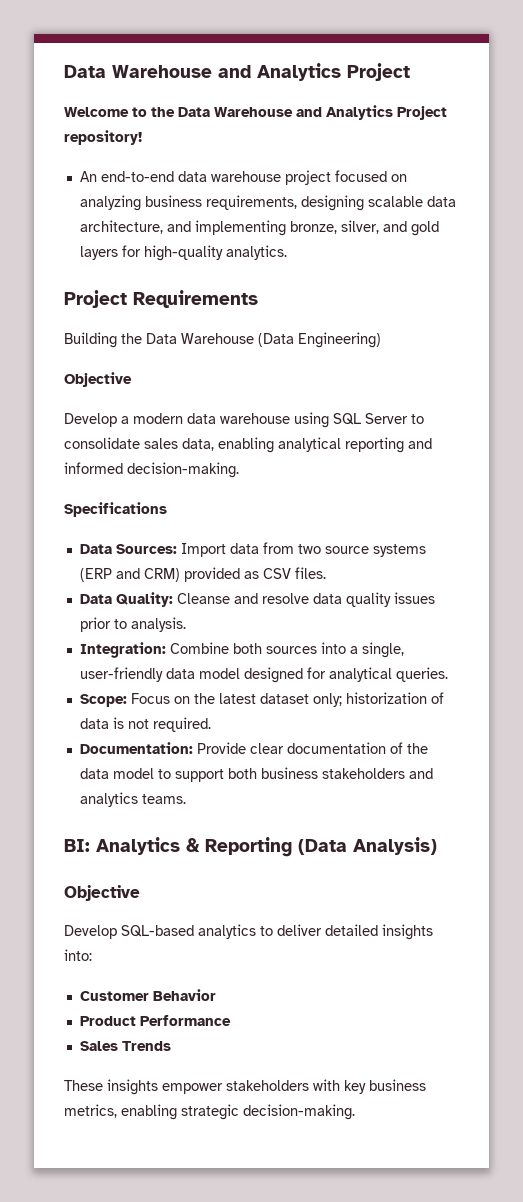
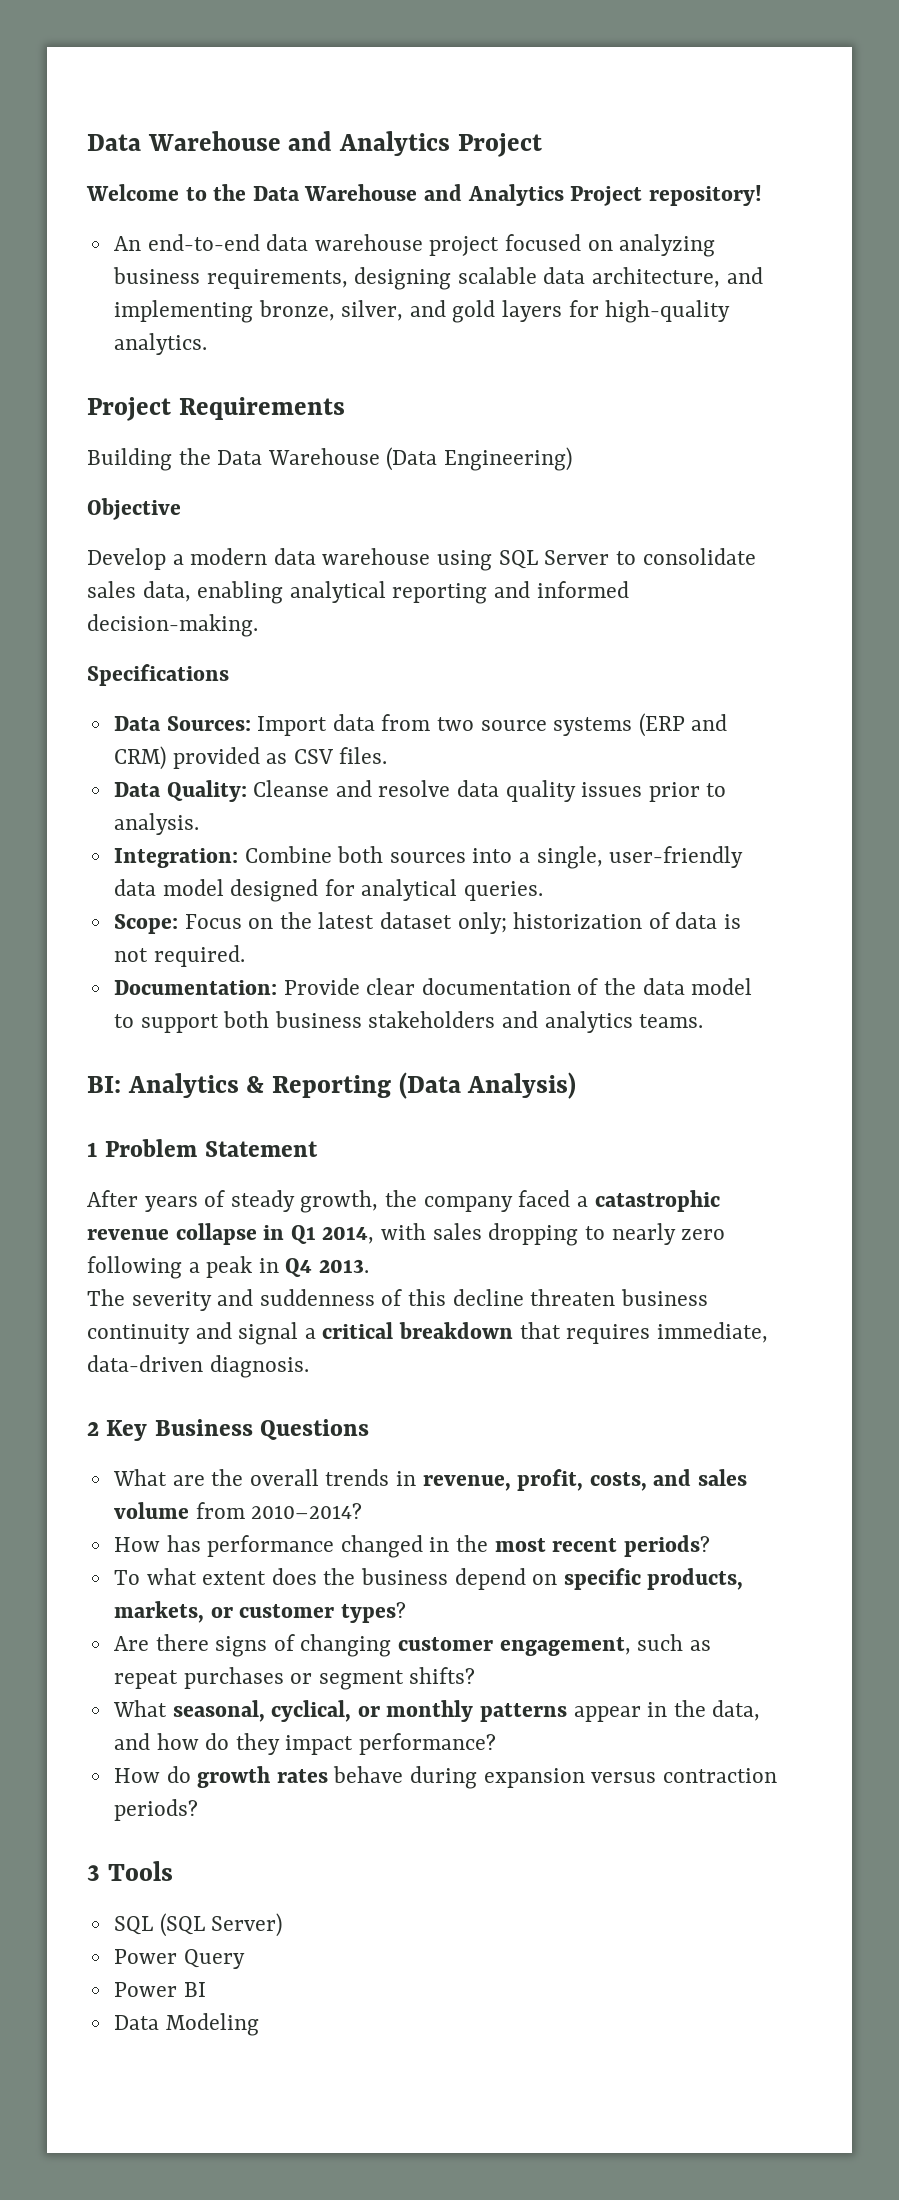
[64,885,140,901] [64,924,433,940] [64,949,92,961] [79,989,216,1001] [79,1015,231,1026] [79,1041,171,1051] [64,1079,426,1095] [64,1104,355,1120] Objective // Develop SQL-based analytics to deliver detailed insights into: // Customer Behavior // Product Performance // Sales Trends // These insights empower stakeholders with key business metrics, enabling strategic decision-making. -> [87,1139,318,1157] [87,1190,720,1213] [87,1223,726,1246] [87,1256,370,1279] [87,1289,708,1311] [87,1322,768,1345] [87,1355,309,1378] [87,1419,369,1441] [112,1469,748,1491] [113,1502,363,1519] [113,1535,710,1558] [113,1568,744,1590] [113,1601,406,1623] [113,1634,711,1657] [113,1667,476,1690] [112,1700,761,1722] [113,1733,497,1755] [113,1766,777,1789] [113,1799,198,1821] [87,1861,173,1881] [113,1913,283,1937] [113,1949,245,1969] [113,1982,206,1997] [113,2013,259,2036] 1 Problem Statement // After years of steady growth, the company faced a catastrophic revenue collapse in Q1 2014, with sales dropping to nearly zero following a peak in Q4 2013. // The severity and suddenness of this decline threaten business continuity and signal a critical breakdown that requires immediate, data-driven diagnosis. // 2 Key Business Questions // What are the overall trends in revenue, profit, costs, and sales volume from 2010–2014? // How has performance changed in the most recent periods? // To what extent does the business depend on specific products, markets, or customer types? // Are there signs of changing customer engagement, such as repeat purchases or segment shifts? // What seasonal, cyclical, or monthly patterns appear in the data, and how do they impact performance? // How do growth rates behave during expansion versus contraction periods? // 3 Tools // SQL (SQL Server) // Power Query // Power BI // Data Modeling

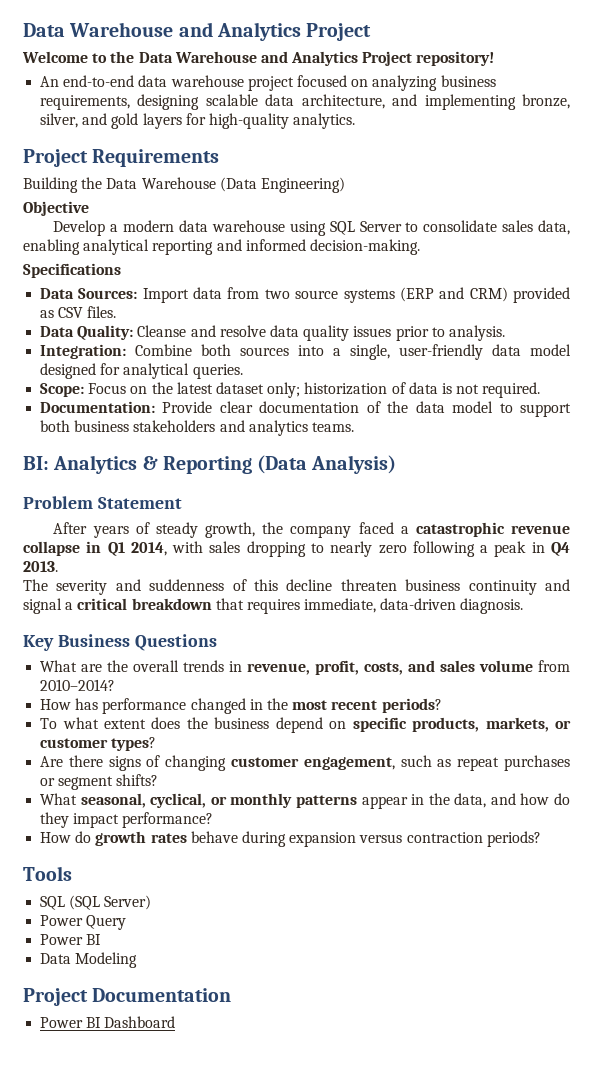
[87,1142,98,1157] 1 -> (397, 464) none
[87,1422,99,1436] 2 -> (524, 606) none
[87,1865,100,1881] 3 -> (541, 839) none
(259, 2024) none -> [23,988,232,1006] [40,1016,176,1028] // Project Documentation // Power BI Dashboard

